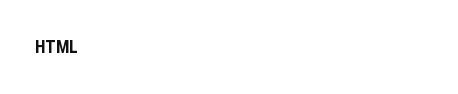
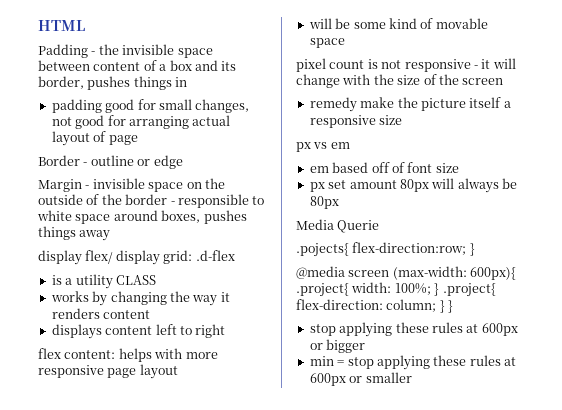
(78, 46) none -> [38,44,213,58] [38,60,237,71] [38,76,188,90] [51,99,250,113] [51,115,231,129] [51,131,138,146] [38,155,183,169] [38,178,225,192] [38,194,265,208] [37,210,247,224] [38,226,111,241] [38,250,235,265] [51,274,156,289] [50,291,230,306] [51,308,151,319] [51,324,226,339] [38,348,218,362] [38,364,178,379] [308,18,488,29] [309,38,345,48] [296,58,516,72] [296,74,504,88] [309,97,511,112] [309,115,403,128] [296,142,350,152] [309,162,459,173] [309,178,517,193] [309,196,339,209] [296,219,380,233] [296,242,475,257] [296,266,517,280] [296,282,496,297] [296,299,454,313] [309,322,518,337] [309,339,366,353] [309,355,516,370] [309,372,412,386] // Padding - the invisible space between content of a box and its border, pushes things in // padding good for small changes, not good for arranging actual layout of page // Border - outline or edge // Margin - invisible space on the outside of the border - responsible to white space around boxes, pushes things away // display flex/ display grid: .d-flex // is a utility CLASS // works by changing the way it renders content // displays content left to right // flex content: helps with more responsive page layout // will be some kind of movable space // pixel count is not responsive - it will change with the size of the screen // remedy make the picture itself a responsive size // px vs em // em based off of font size // px set amount 80px will always be 80px // Media Querie // .pojects{ flex-direction:row; } // @media screen (max-width: 600px){ .project{ width: 100%; } .project{ flex-direction: column; } } // stop applying these rules at 600px or bigger // min = stop applying these rules at 600px or smaller

